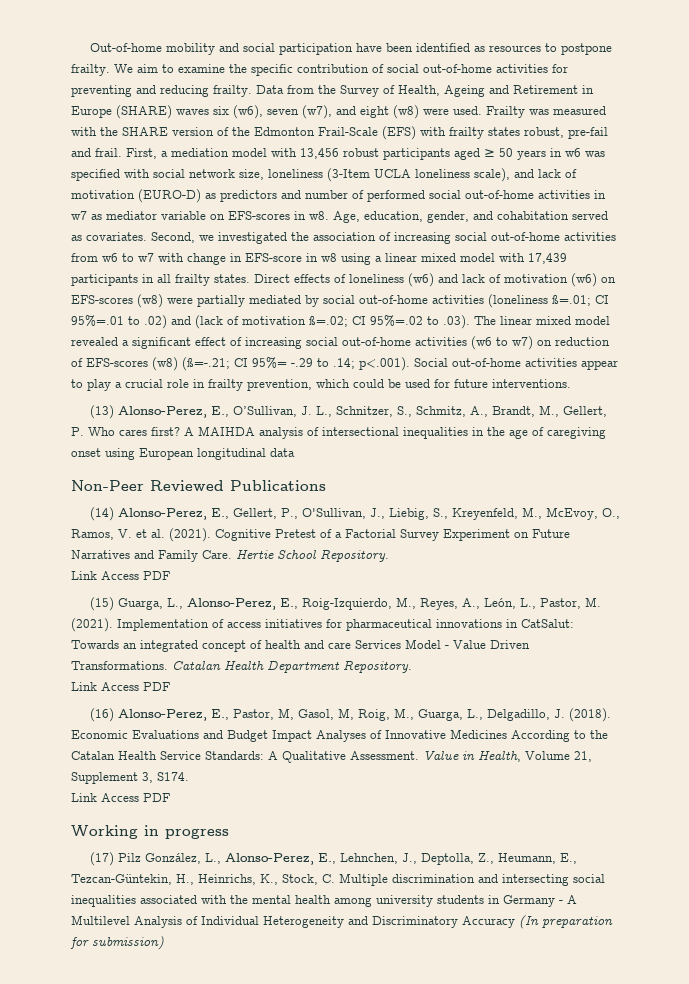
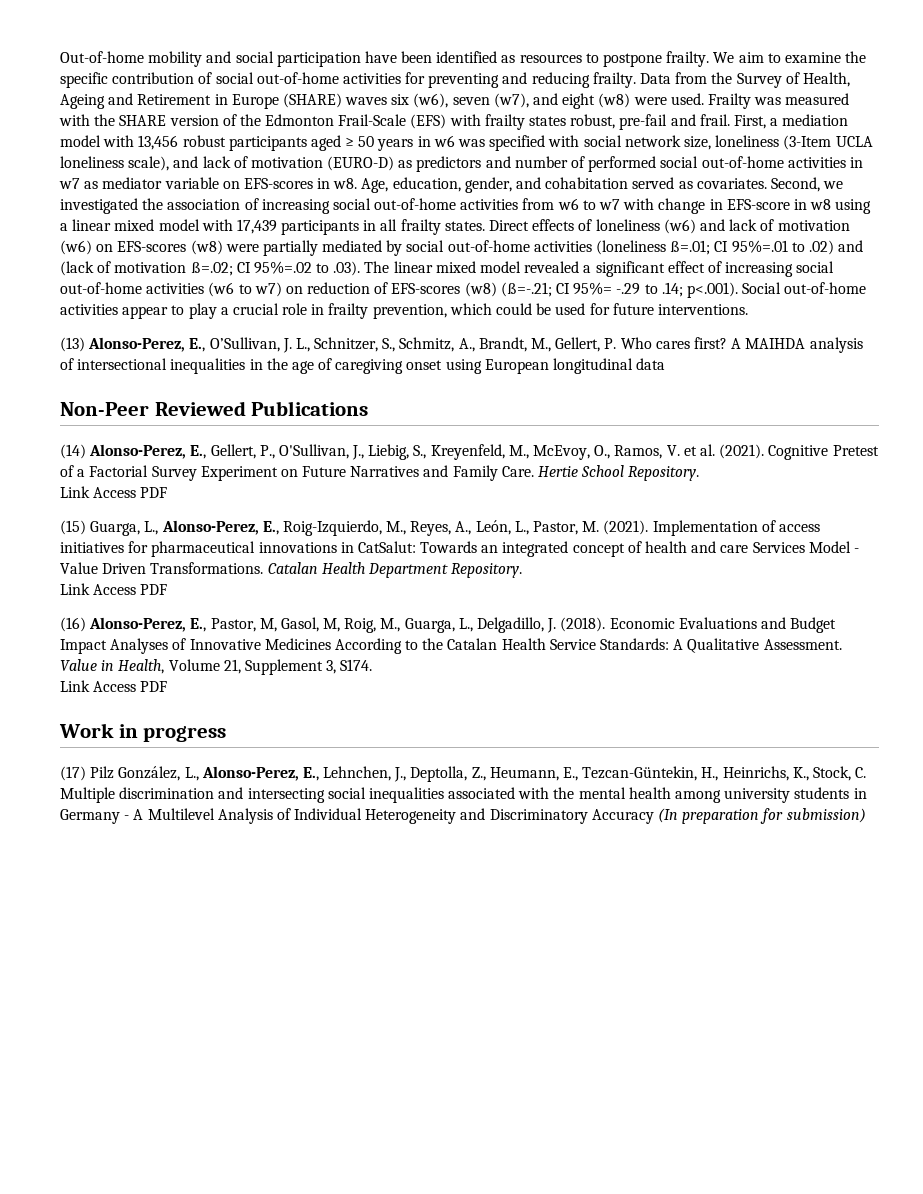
[71,825,138,839] Working -> [59,723,114,738] Work

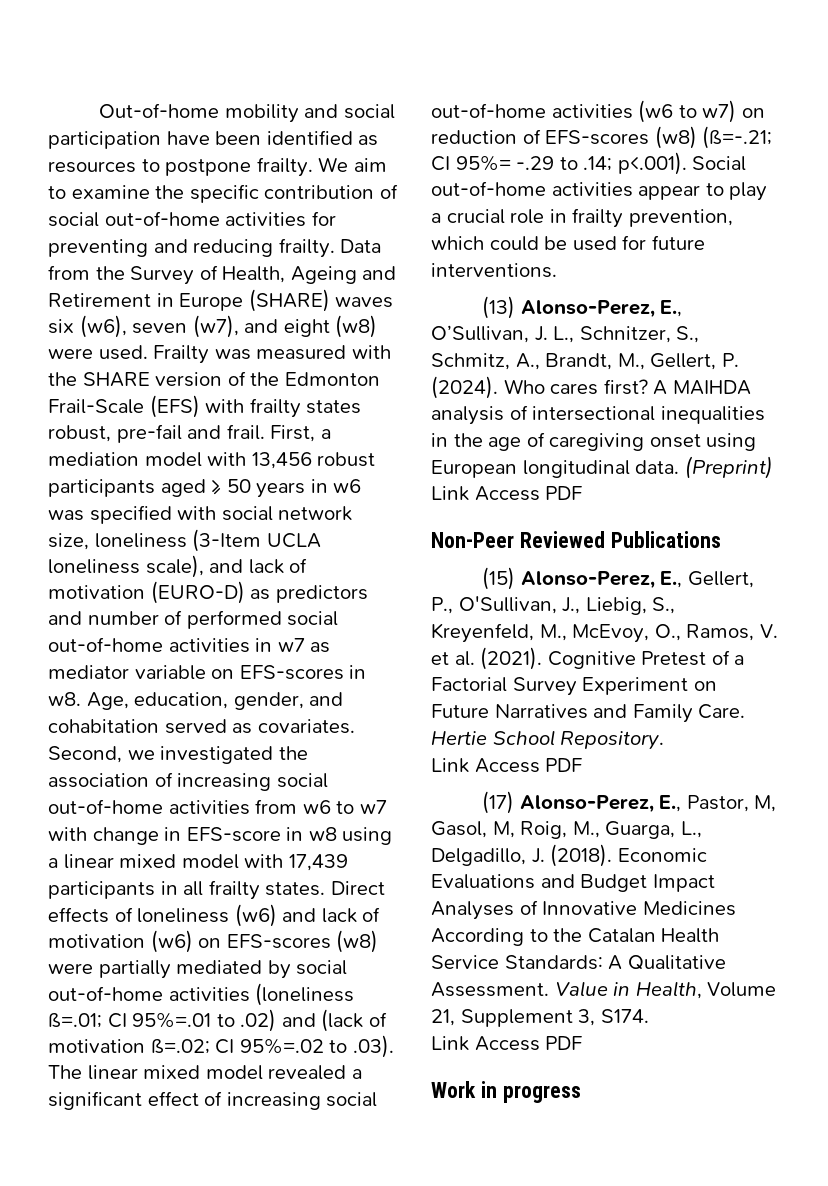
(617, 343) none -> [431,376,498,399] (2024).
[636,358,666,370] data -> [635,456,773,479] [431,486,583,501] data. (Preprint) Link Access PDF
[60,444,86,459] (14) -> [481,567,515,590] (15)
[60,520,820,536] [60,541,859,557] [60,562,523,578] [60,583,168,595] [60,617,86,632] (15) Guarga, L., Alonso-Perez, E., Roig-Izquierdo, M., Reyes, A., León, L., Pastor, M. (2021). Implementation of access initiatives for pharmaceutical innovations in CatSalut: Towards an integrated concept of health and care Services Model - Value Driven Transformations. Catalan Health Department Repository. // Link Access PDF // (16) -> [481,791,514,814] (17)
[60,766,867,782] [60,787,867,803] [60,808,866,824] // (17) Pilz González, L., Alonso-Perez, E., Lehnchen, J., Deptolla, Z., Heumann, E., Tezcan-Güntekin, H., Heinrichs, K., Stock, C. Multiple discrimination and intersecting social inequalities associated with the mental health among university students in Germany - A Multilevel Analysis of Individual Heterogeneity and Discriminatory Accuracy (In preparation for submission) -> (581, 1094) none

